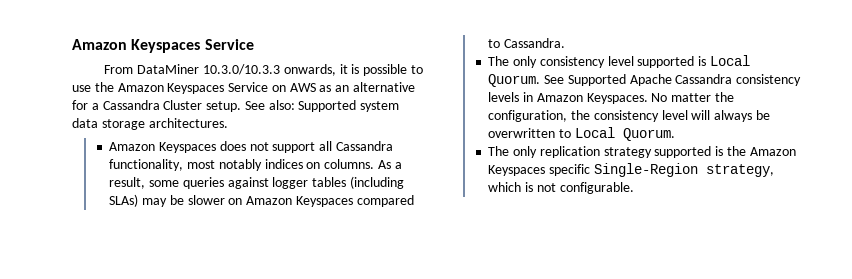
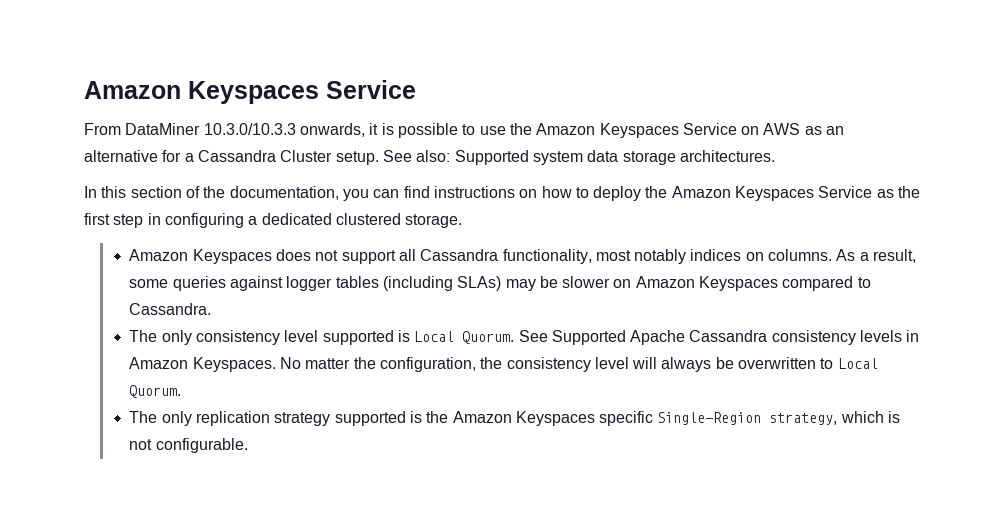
(228, 123) none -> [84,186,921,201] [84,213,463,228] // In this section of the documentation, you can find instructions on how to deploy the Amazon Keyspaces Service as the first step in configuring a dedicated clustered storage.

